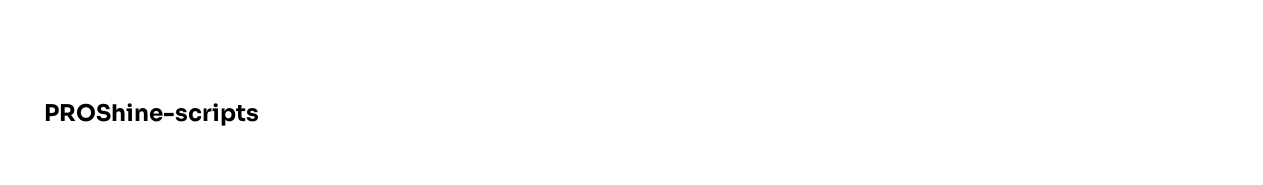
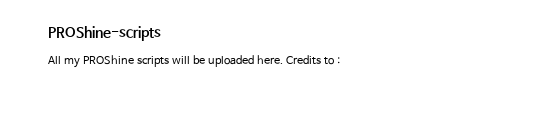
(259, 114) none -> [48,55,340,68] // All my PROShine scripts will be uploaded here. Credits to :

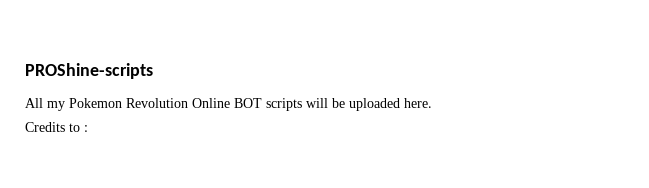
[82,55,134,65] PROShine -> [69,98,262,108] Pokemon Revolution Online BOT
(283, 59) none -> (432, 103) //

